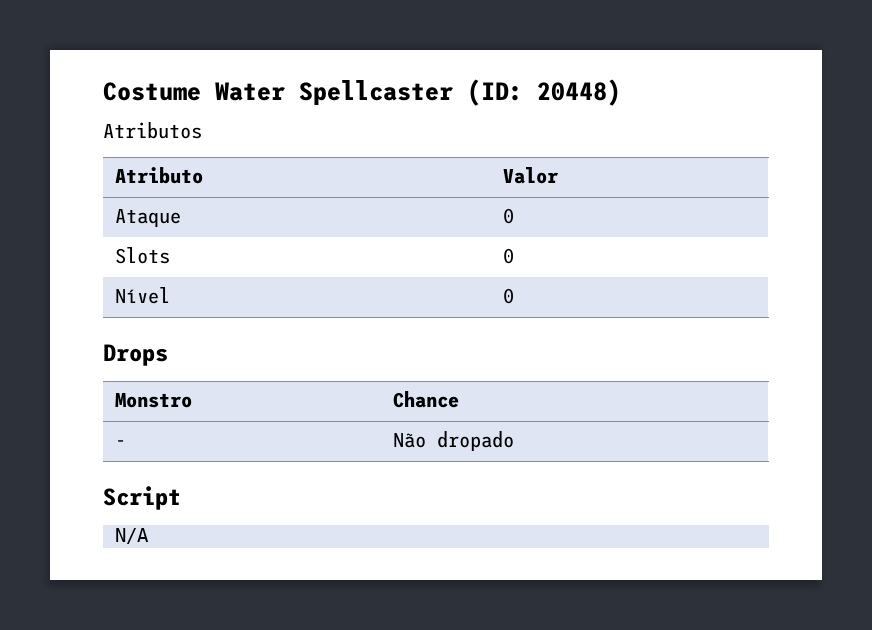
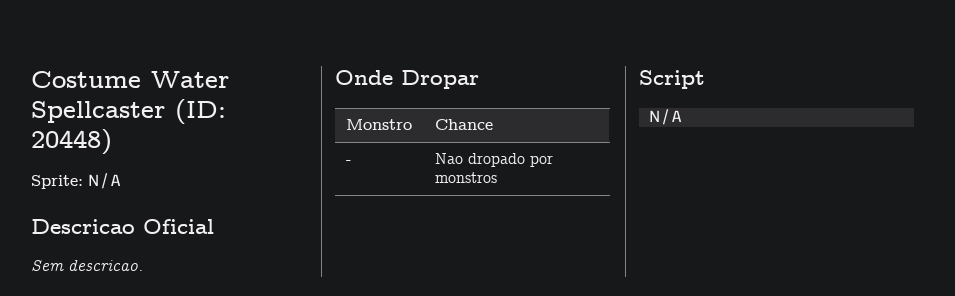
[103,122,202,139] [115,167,204,184] [503,167,560,184] [115,209,182,227] [503,208,515,224] [115,247,171,264] [503,248,515,264] [115,287,171,304] [503,288,515,304] [103,344,168,366] Atributos // Atributo | Valor // Ataque | 0 // Slots | 0 // Nível | 0 // Drops -> [31,173,121,189] [31,219,214,234] [31,260,143,271] [335,70,479,89] Sprite: N/A // Descricao Oficial // Sem descricao. // Onde Dropar
[393,433,427,448] Não -> [435,153,464,164] Nao
(515, 441) none -> [530,155,554,167] [435,172,498,183] por monstros

